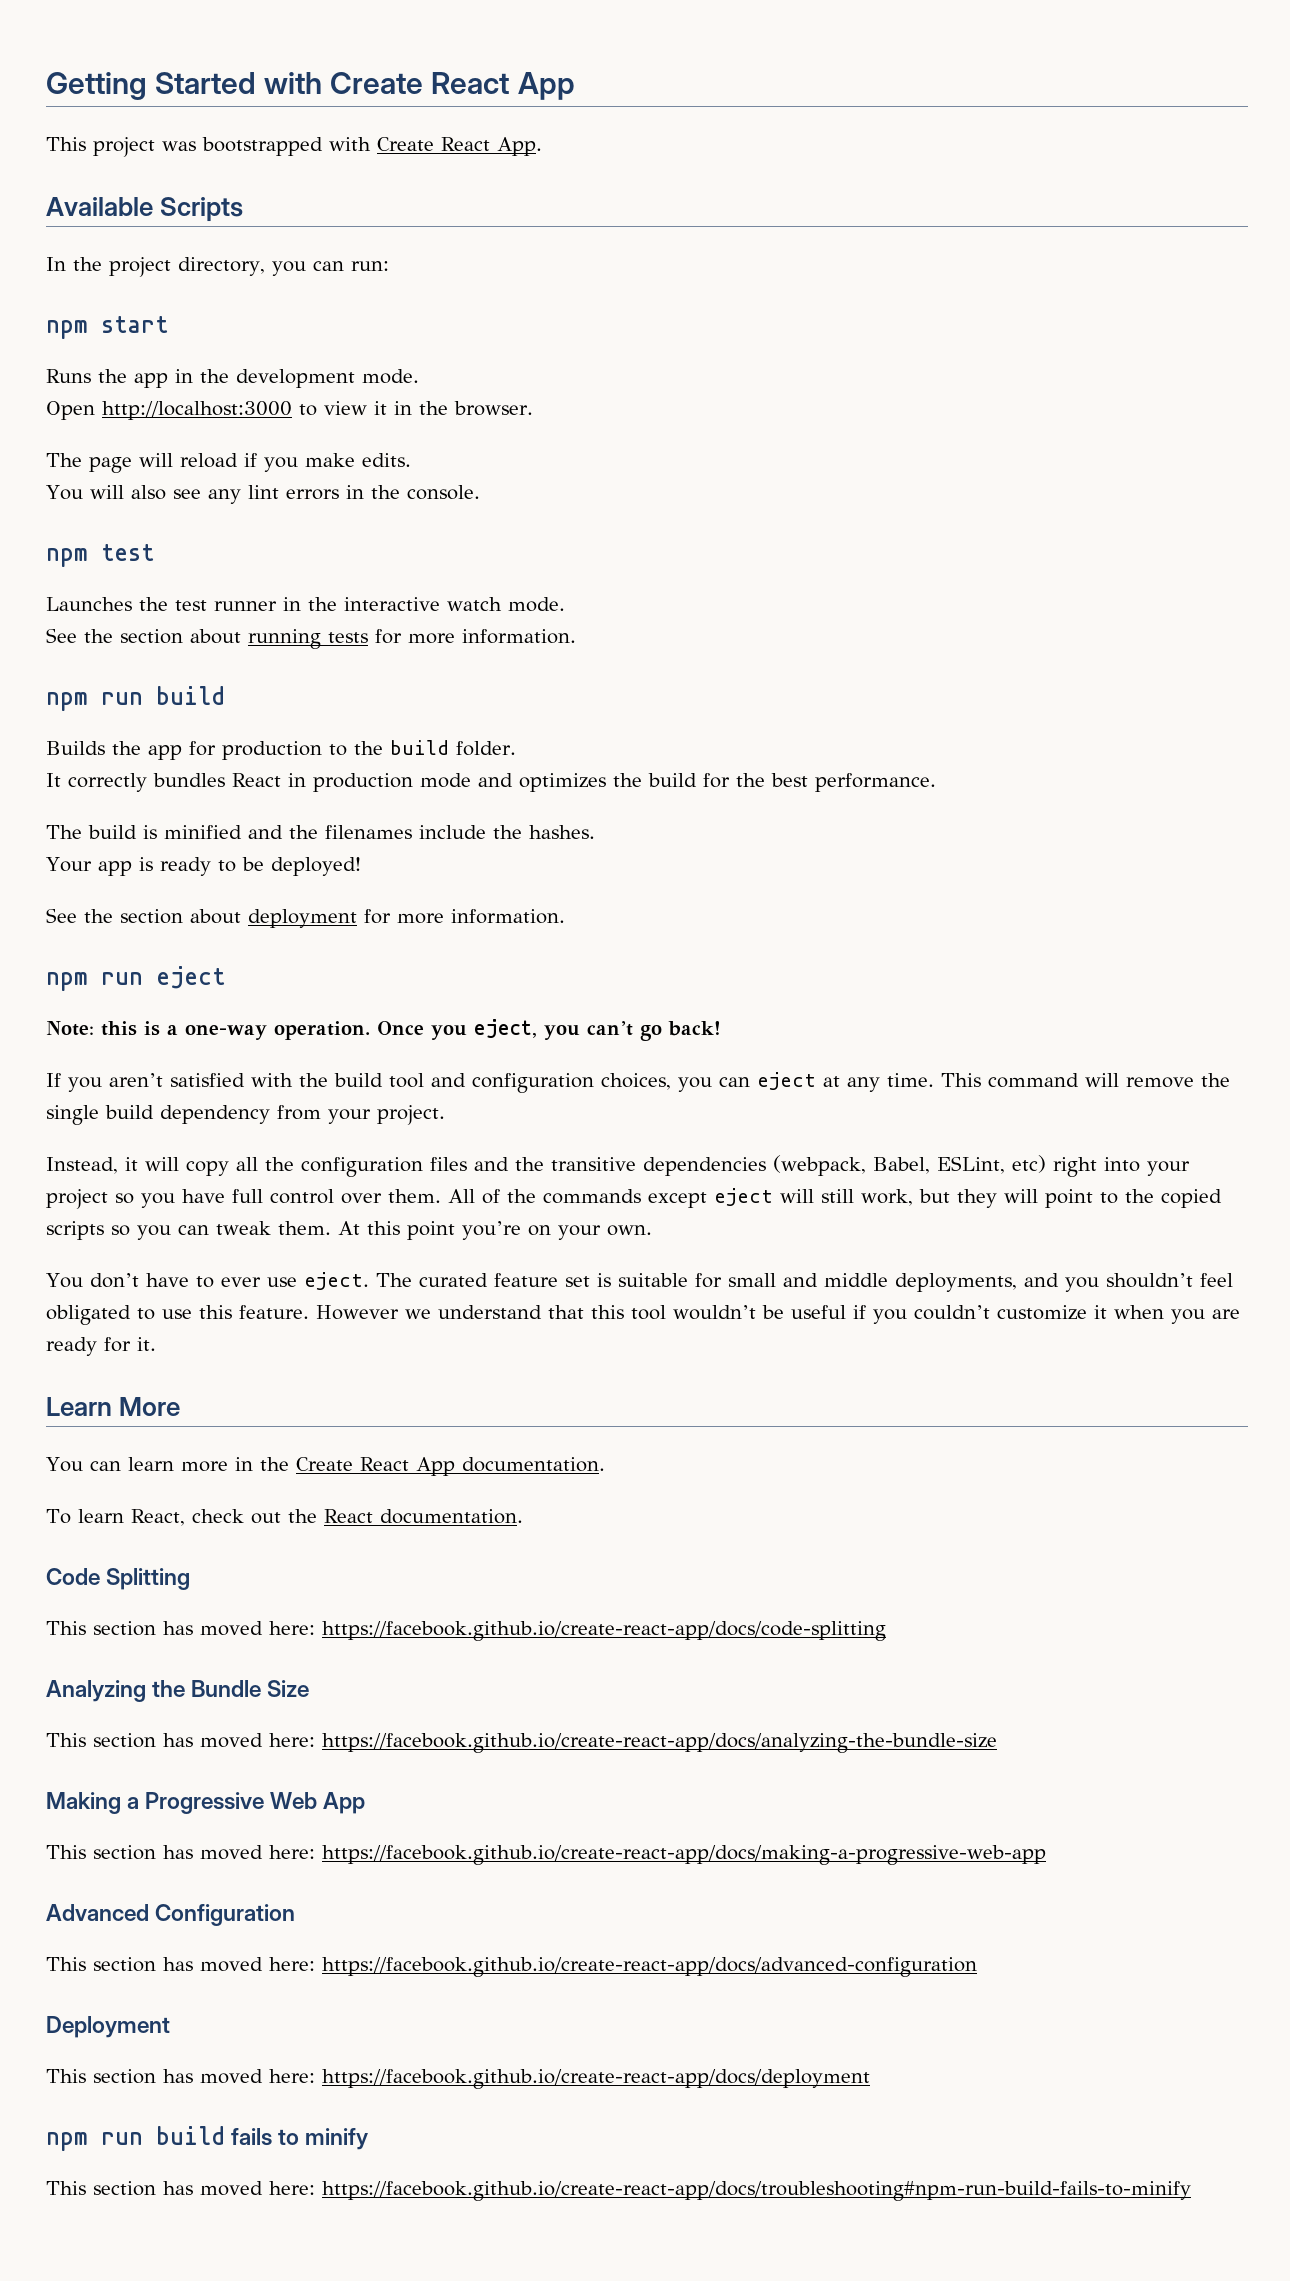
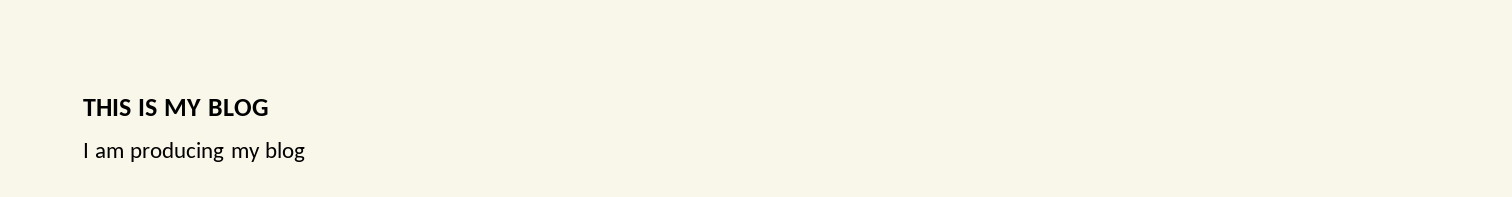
[46,72,575,100] [46,137,542,157] [46,197,244,222] [46,257,389,277] [46,316,168,339] [46,369,419,388] [46,401,533,420] [46,453,411,473] [46,485,480,504] [46,544,154,567] [46,597,565,612] [46,628,576,649] [46,686,225,711] [46,740,516,760] [46,773,936,792] [46,825,595,839] [46,857,361,876] [46,908,565,928] [46,966,225,991] [46,1019,721,1041] [46,1072,1230,1093] [46,1105,445,1125] [46,1155,1190,1177] [46,1188,1222,1209] [46,1221,652,1240] [46,1272,1233,1292] [46,1305,1240,1325] [46,1337,156,1356] [46,1397,181,1416] [46,1457,605,1476] [46,1509,523,1526] [46,1568,191,1590] [46,1621,886,1641] [46,1680,310,1702] [46,1733,997,1753] [46,1792,366,1814] [46,1845,1046,1865] [46,1904,296,1926] [46,1957,977,1977] [46,2016,170,2038] [46,2069,870,2089] [46,2126,369,2151] [46,2181,1191,2201] Getting Started with Create React App // This project was bootstrapped with Create React App. // Available Scripts // In the project directory, you can run: // npm start // Runs the app in the development mode. // Open http://localhost:3000 to view it in the browser. // The page will reload if you make edits. // You will also see any lint errors in the console. // npm test // Launches the test runner in the interactive watch mode. // See the section about running tests for more information. // npm run build // Builds the app for production to the build folder. // It correctly bundles React in production mode and optimizes the build for the best performance. // The build is minified and the filenames include the hashes. // Your app is ready to be deployed! // See the section about deployment for more information. // npm run eject // Note: this is a one-way operation. Once you eject, you can’t go back! // If you aren’t satisfied with the build tool and configuration choices, you can eject at any time. This command will remove the single build dependency from your project. // Instead, it will copy all the configuration files and the transitive dependencies (webpack, Babel, ESLint, etc) right into your project so you have full control over them. All of the commands except eject will still work, but they will point to the copied scripts so you can tweak them. At this point you’re on your own. // You don’t have to ever use eject. The curated feature set is suitable for small and middle deployments, and you shouldn’t feel obligated to use this feature. However we understand that this tool wouldn’t be useful if you couldn’t customize it when you are ready for it. // Learn More // You can learn more in the Create React App documentation. // To learn React, check out the React documentation. // Code Splitting // This section has moved here: https://facebook.github.io/create-react-app/docs/code-splitting // Analyzing the Bundle Size // This section has moved here: https://facebook.github.io/create-react-app/docs/analyzing-the-bundle-size // Making a Progressive Web App // This section has moved here: https://facebook.github.io/create-react-app/docs/making-a-progressive-web-app // Advanced Configuration // This section has moved here: https://facebook.github.io/create-react-app/docs/advanced-configuration // Deployment // This section has moved here: https://facebook.github.io/create-react-app/docs/deployment // npm run build fails to minify // This section has moved here: https://facebook.github.io/create-react-app/docs/troubleshooting#npm-run-build-fails-to-minify -> [83,99,269,116] [83,142,305,162] THIS IS MY BLOG // I am producing my blog

